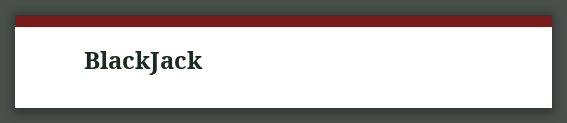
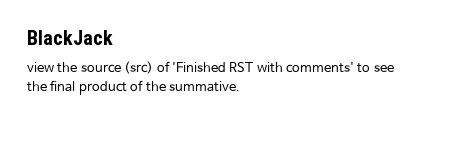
(203, 63) none -> [27,61,394,74] [27,80,240,95] // view the source (src) of 'Finished RST with comments' to see the final product of the summative.

